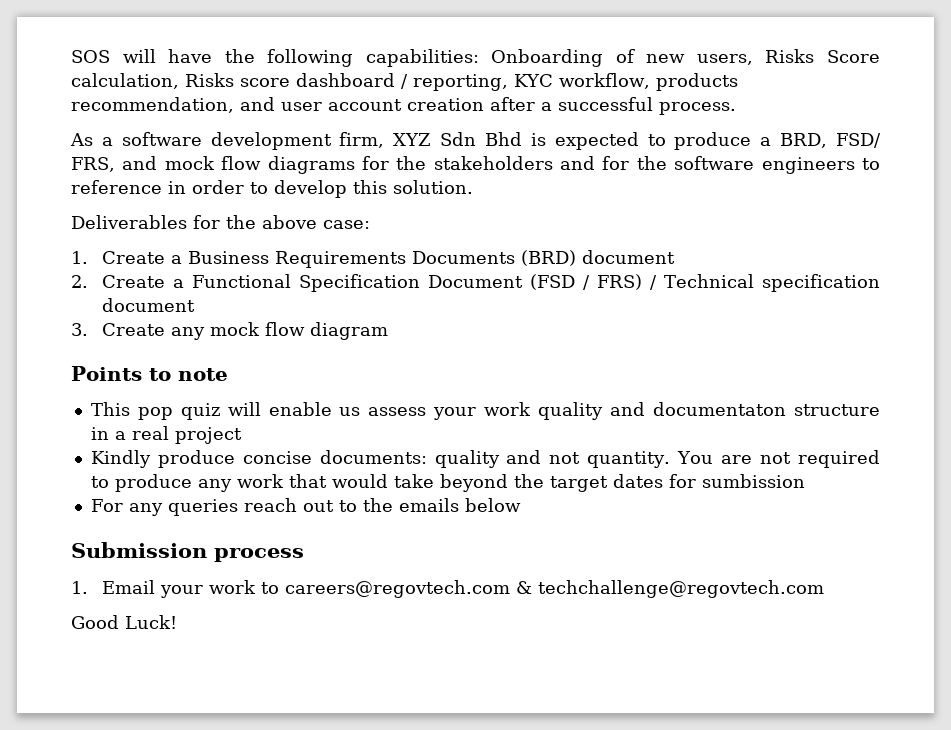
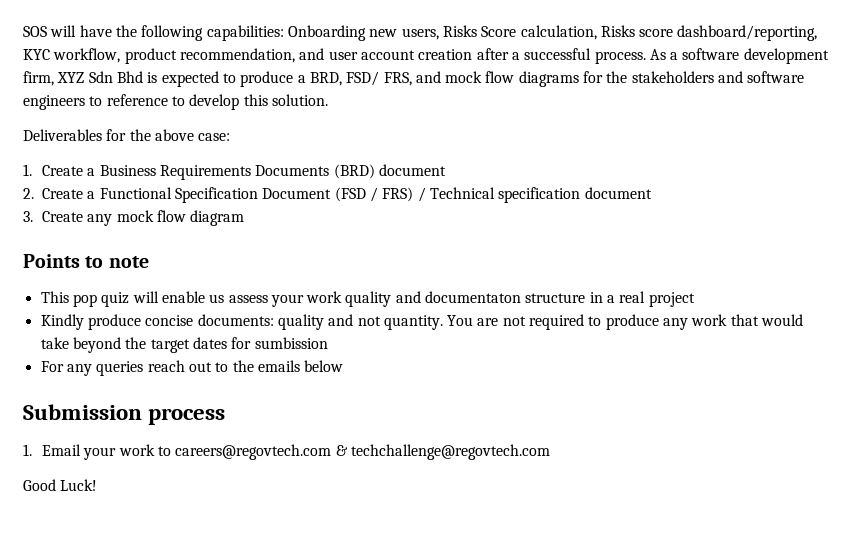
[615,49,635,63] of -> (366, 33) none
[296,73,508,91] dashboard / reporting, -> [677,25,818,41] dashboard/reporting,
[655,73,738,91] products -> [124,48,177,64] product
(736, 108) // -> (646, 57) none
[602,156,667,170] for the -> (744, 77) none
[168,180,244,194] in order -> (168, 100) none

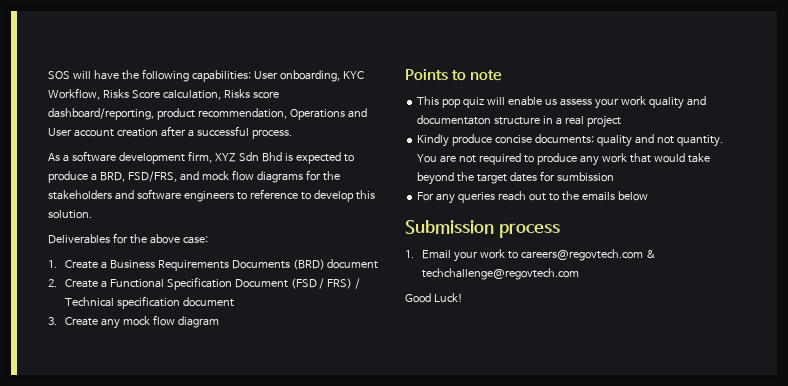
[287,25,439,41] Onboarding new users, -> [253,70,364,82] [48,88,100,100] User onboarding, KYC Workflow,
[23,48,358,64] KYC workflow, product recommendation, and user -> [156,108,367,120] [48,128,72,136] product recommendation, Operations and User
(646, 57) none -> (292, 134) //
[346,71,412,86] FSD/ FRS, -> [127,171,177,182] FSD/FRS,

